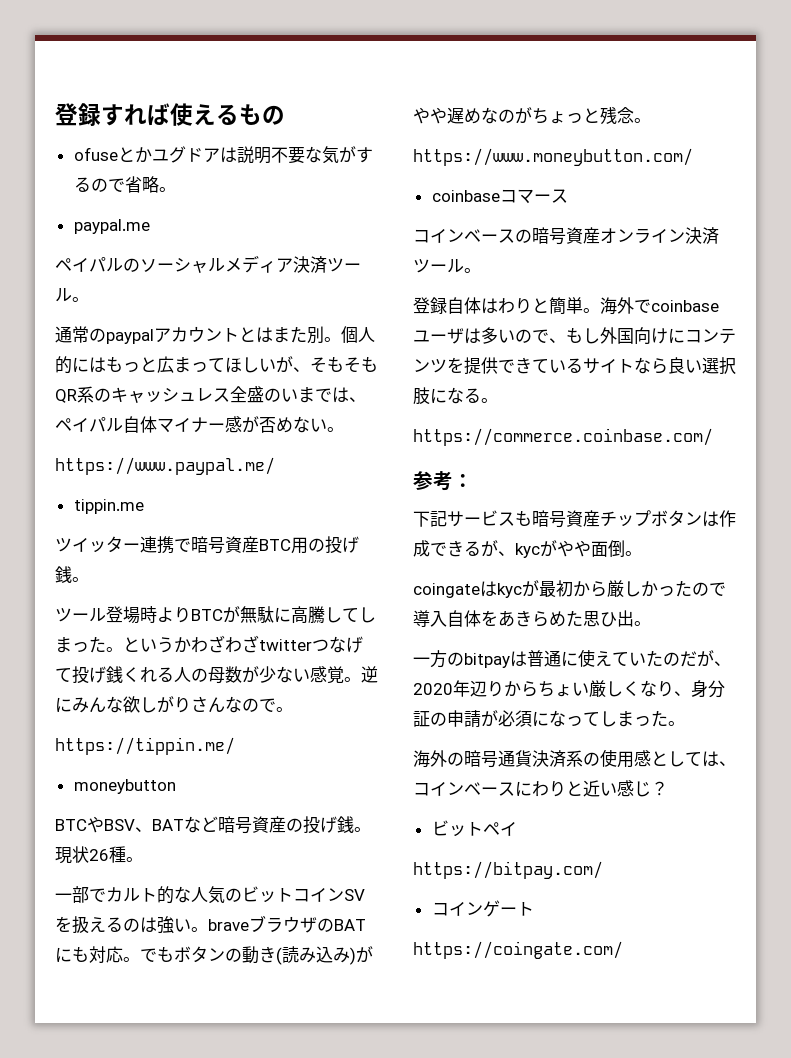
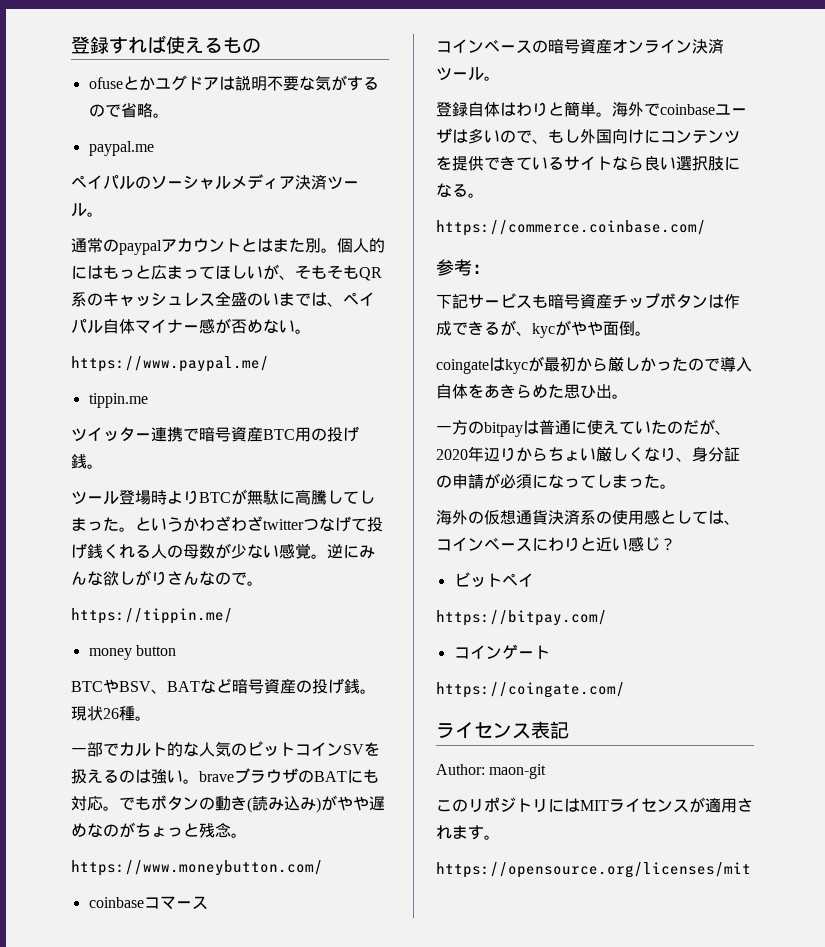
[73,779,176,794] moneybutton -> [88,645,176,660] money button
[464,750,498,768] 暗号 -> [484,510,516,525] 仮想
(623, 950) none -> [436,721,569,739] [436,764,547,779] [436,797,753,813] [436,825,500,840] [436,862,751,878] // ライセンス表記 // Author: maon-git // このリポジトリにはMITライセンスが適用されます。 // https://opensource.org/licenses/mit

